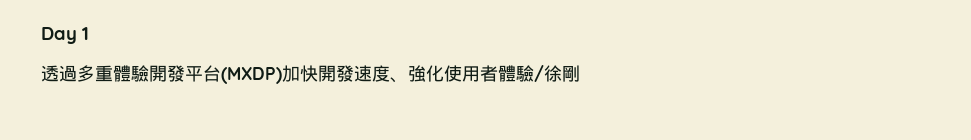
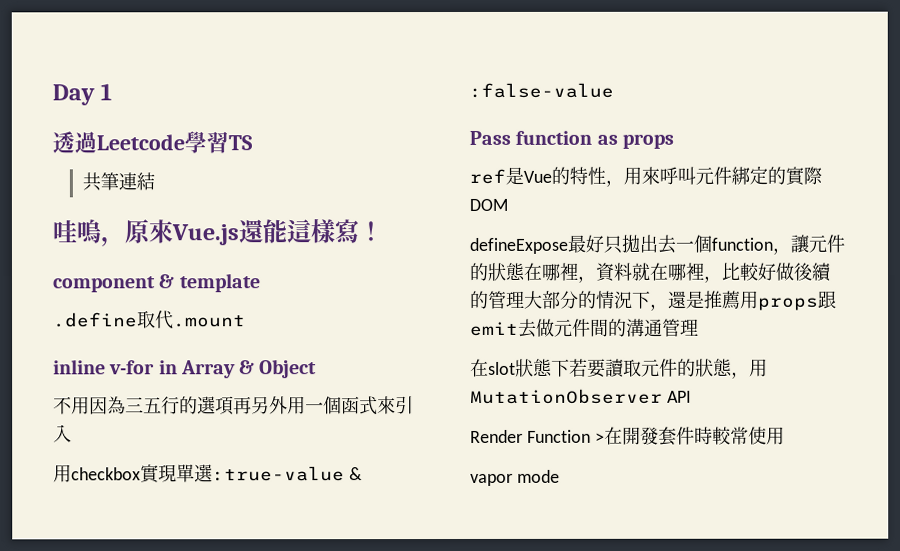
[77,65,580,84] 多重體驗開發平台(MXDP)加快開發速度、強化使用者體驗/徐剛 -> [96,131,253,154] [81,172,155,192] [52,219,383,247] [53,273,261,293] [53,310,246,330] [53,359,318,379] [53,396,414,416] [53,424,72,443] [53,464,363,484] [469,82,614,98] [469,130,674,149] [469,165,822,187] [469,198,508,211] [469,234,845,255] [469,262,833,283] [470,290,837,311] [470,318,699,338] [470,358,768,379] [470,388,692,404] [470,426,785,446] [470,469,560,486] Leetcode學習TS // 共筆連結 // 哇嗚，原來Vue.js還能這樣寫！ // component & template // .define取代.mount // inline v-for in Array & Object // 不用因為三五行的選項再另外用一個函式來引入 // 用checkbox實現單選:true-value & :false-value // Pass function as props // ref是Vue的特性，用來呼叫元件綁定的實際DOM // defineExpose最好只拋出去一個function，讓元件的狀態在哪裡，資料就在哪裡，比較好做後續的管理大部分的情況下，還是推薦用props跟emit去做元件間的溝通管理 // 在slot狀態下若要讀取元件的狀態，用MutationObserver API // Render Function >在開發套件時較常使用 // vapor mode

